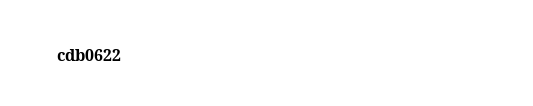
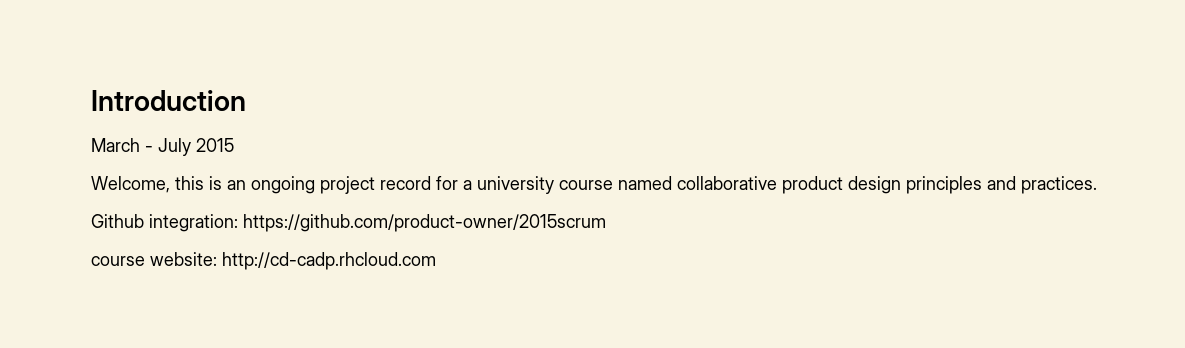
[57,49,121,61] cdb0622 -> [91,90,246,111] [91,138,234,156] [91,176,1097,194] [91,214,606,232] [91,252,436,270] Introduction // March - July 2015 // Welcome, this is an ongoing project record for a university course named collaborative product design principles and practices. // Github integration: https://github.com/product-owner/2015scrum // course website: http://cd-cadp.rhcloud.com

